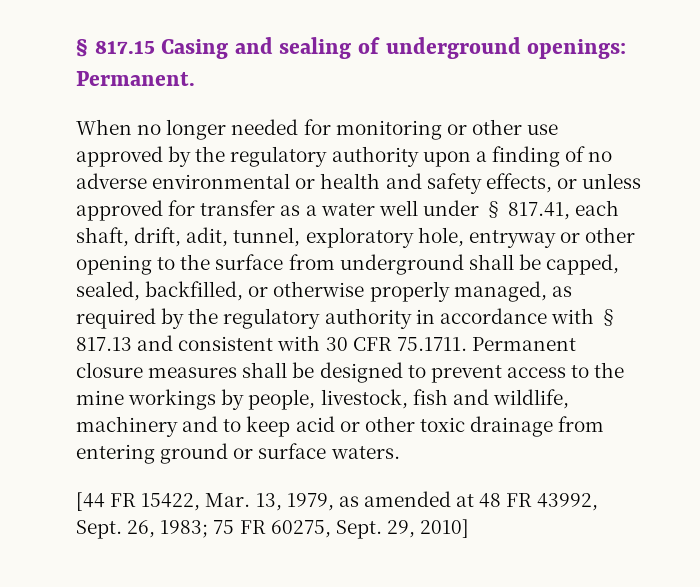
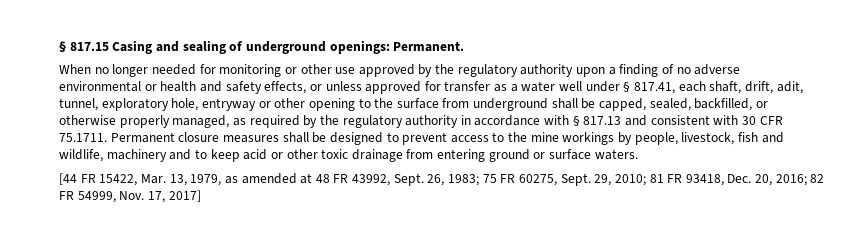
[420,519,470,538] 2010] -> [614,174,825,186] [59,190,201,203] 2010; 81 FR 93418, Dec. 20, 2016; 82 FR 54999, Nov. 17, 2017]

